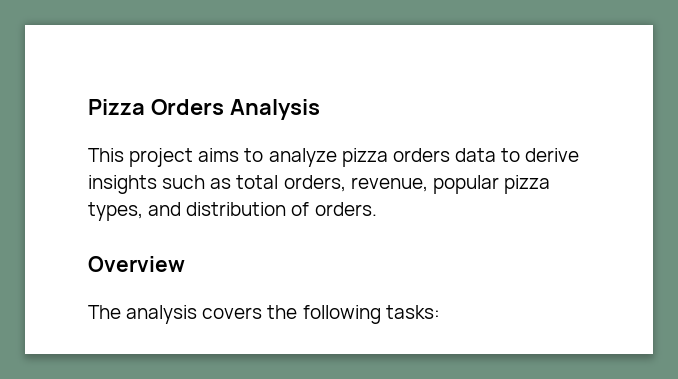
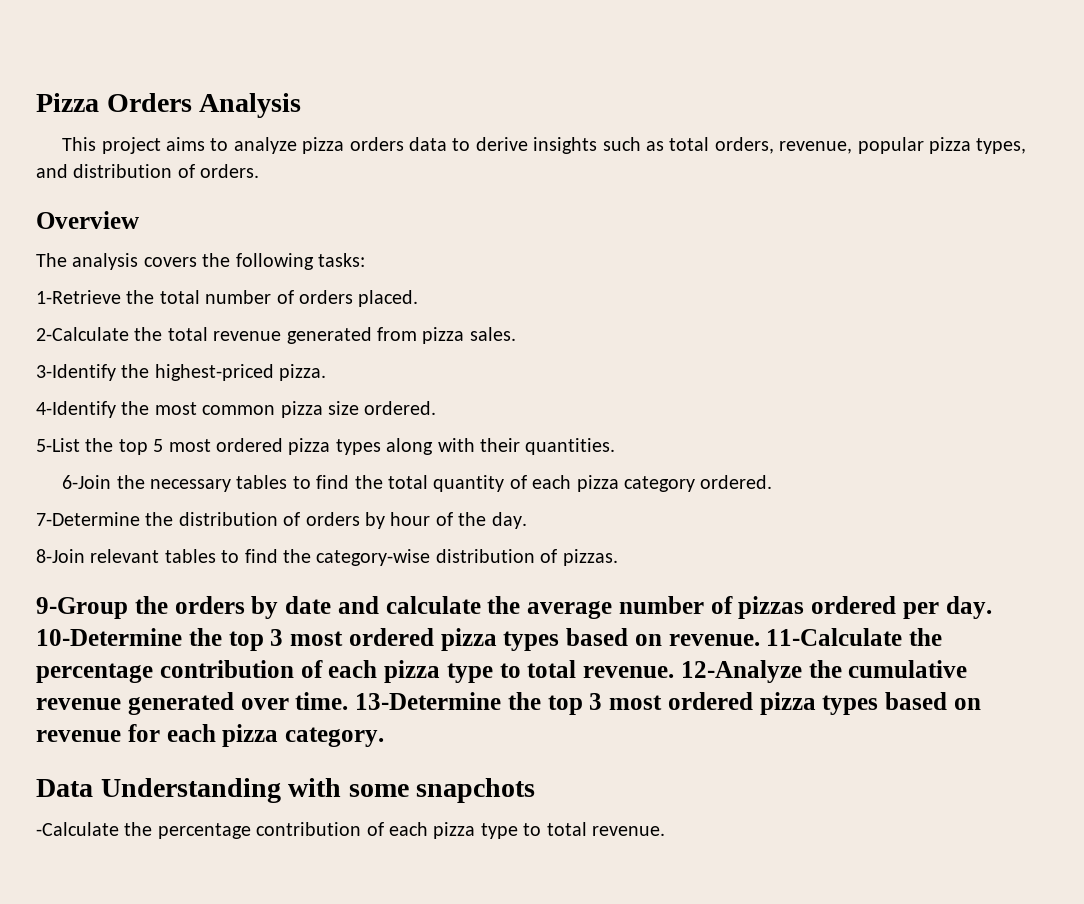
(440, 312) none -> [36,290,419,307] [36,327,516,344] [36,364,327,381] [36,401,437,418] [36,438,616,455] [62,475,773,492] [36,512,527,529] [36,549,618,566] [36,596,992,619] [36,628,942,651] [36,660,968,683] [36,692,981,715] [36,724,384,747] [36,778,536,803] [36,822,665,839] // 1-Retrieve the total number of orders placed. // 2-Calculate the total revenue generated from pizza sales. // 3-Identify the highest-priced pizza. // 4-Identify the most common pizza size ordered. // 5-List the top 5 most ordered pizza types along with their quantities. // 6-Join the necessary tables to find the total quantity of each pizza category ordered. // 7-Determine the distribution of orders by hour of the day. // 8-Join relevant tables to find the category-wise distribution of pizzas. // 9-Group the orders by date and calculate the average number of pizzas ordered per day. 10-Determine the top 3 most ordered pizza types based on revenue. 11-Calculate the percentage contribution of each pizza type to total revenue. 12-Analyze the cumulative revenue generated over time. 13-Determine the top 3 most ordered pizza types based on revenue for each pizza category. // Data Understanding with some snapchots // -Calculate the percentage contribution of each pizza type to total revenue.

